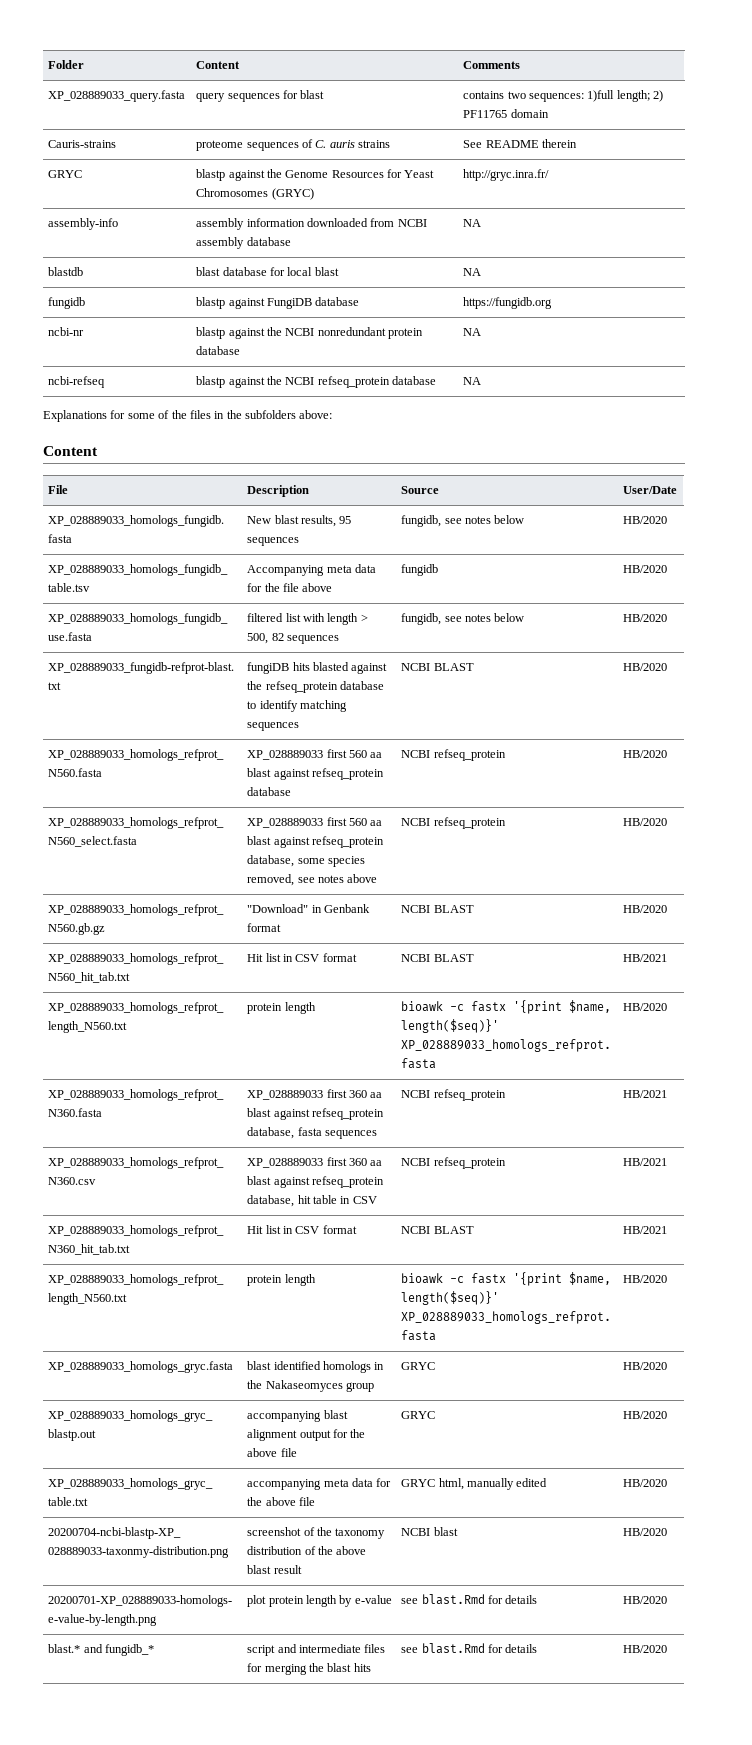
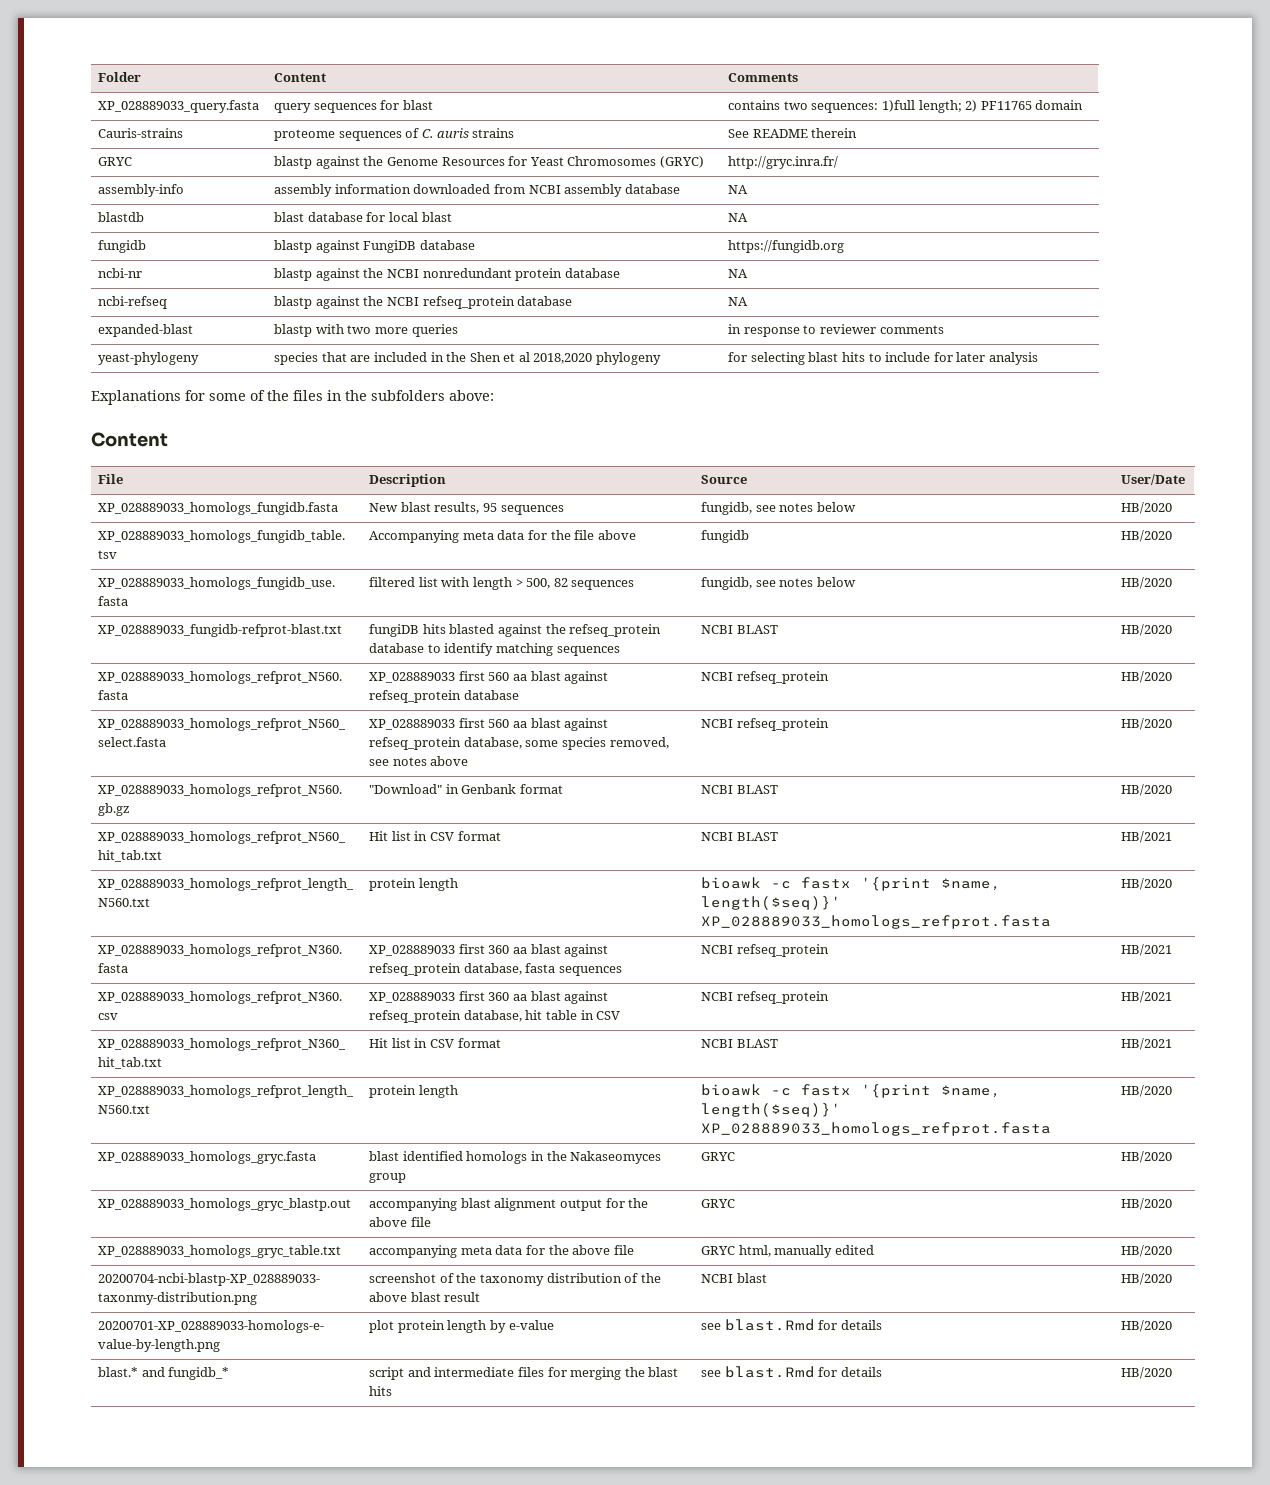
(482, 381) none -> [98,324,194,337] [274,324,458,337] [728,324,944,337] [98,352,200,365] [274,352,661,365] [728,352,1038,365] // expanded-blast | blastp with two more queries | in response to reviewer comments // yeast-phylogeny | species that are included in the Shen et al 2018,2020 phylogeny | for selecting blast hits to include for later analysis

